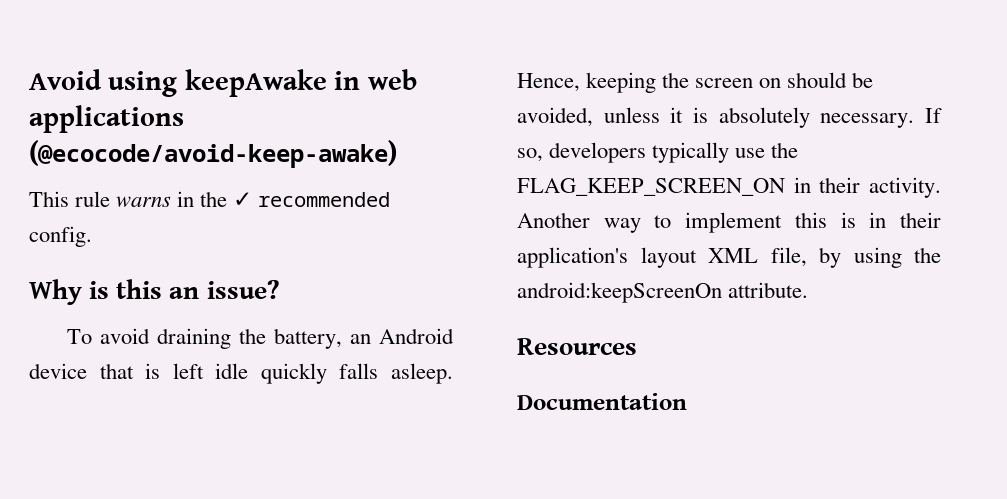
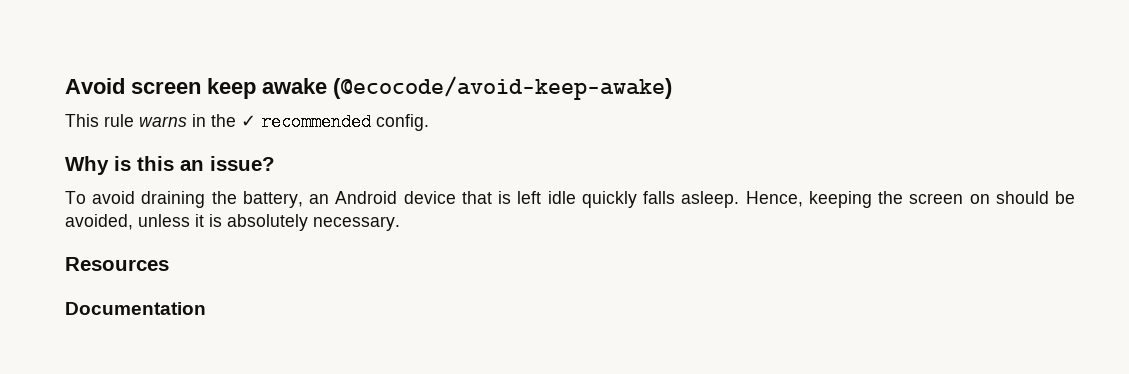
[108,69,417,97] [29,105,184,133] using keepAwake in web applications -> [131,78,327,99] screen keep awake
[925,108,942,123] [517,142,799,163] [517,177,941,198] [517,212,941,233] [517,247,941,268] [517,282,809,303] If so, developers typically use the FLAG_KEEP_SCREEN_ON in their activity. Another way to implement this is in their application's layout XML file, by using the android:keepScreenOn attribute. -> (400, 223) none

